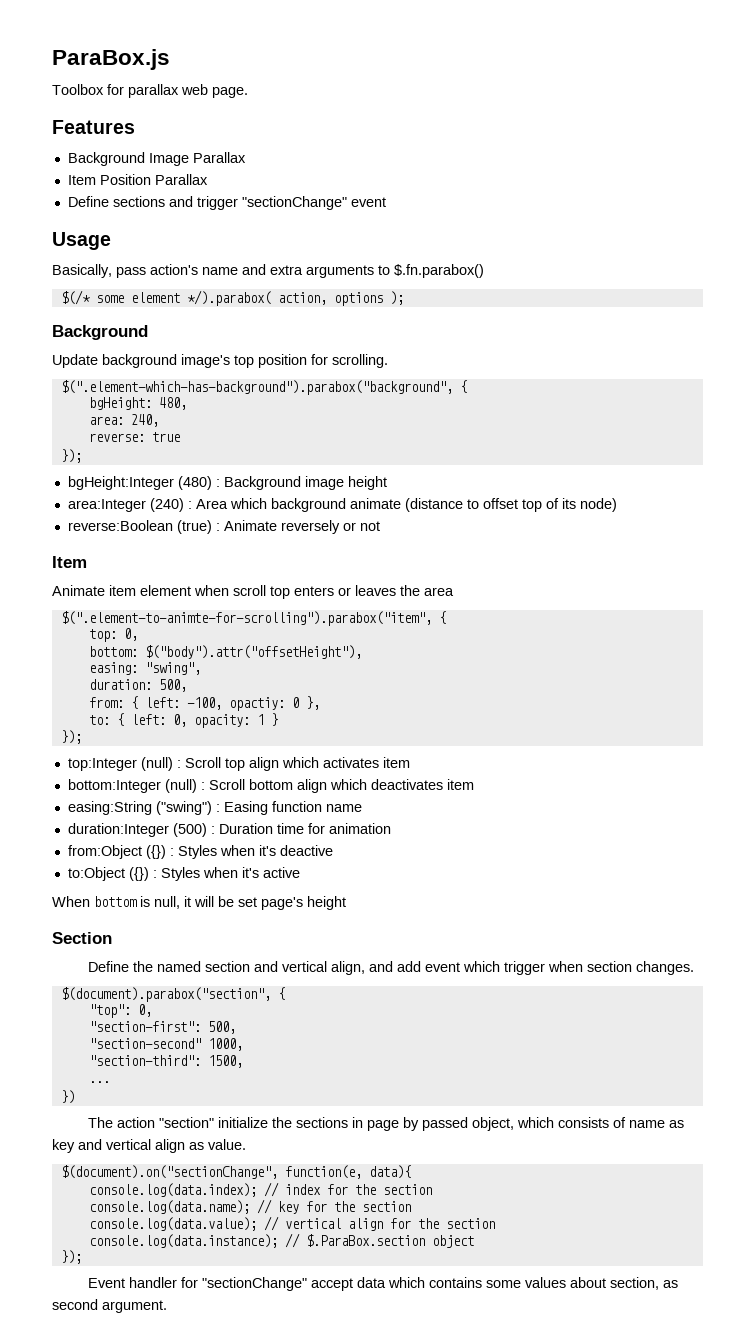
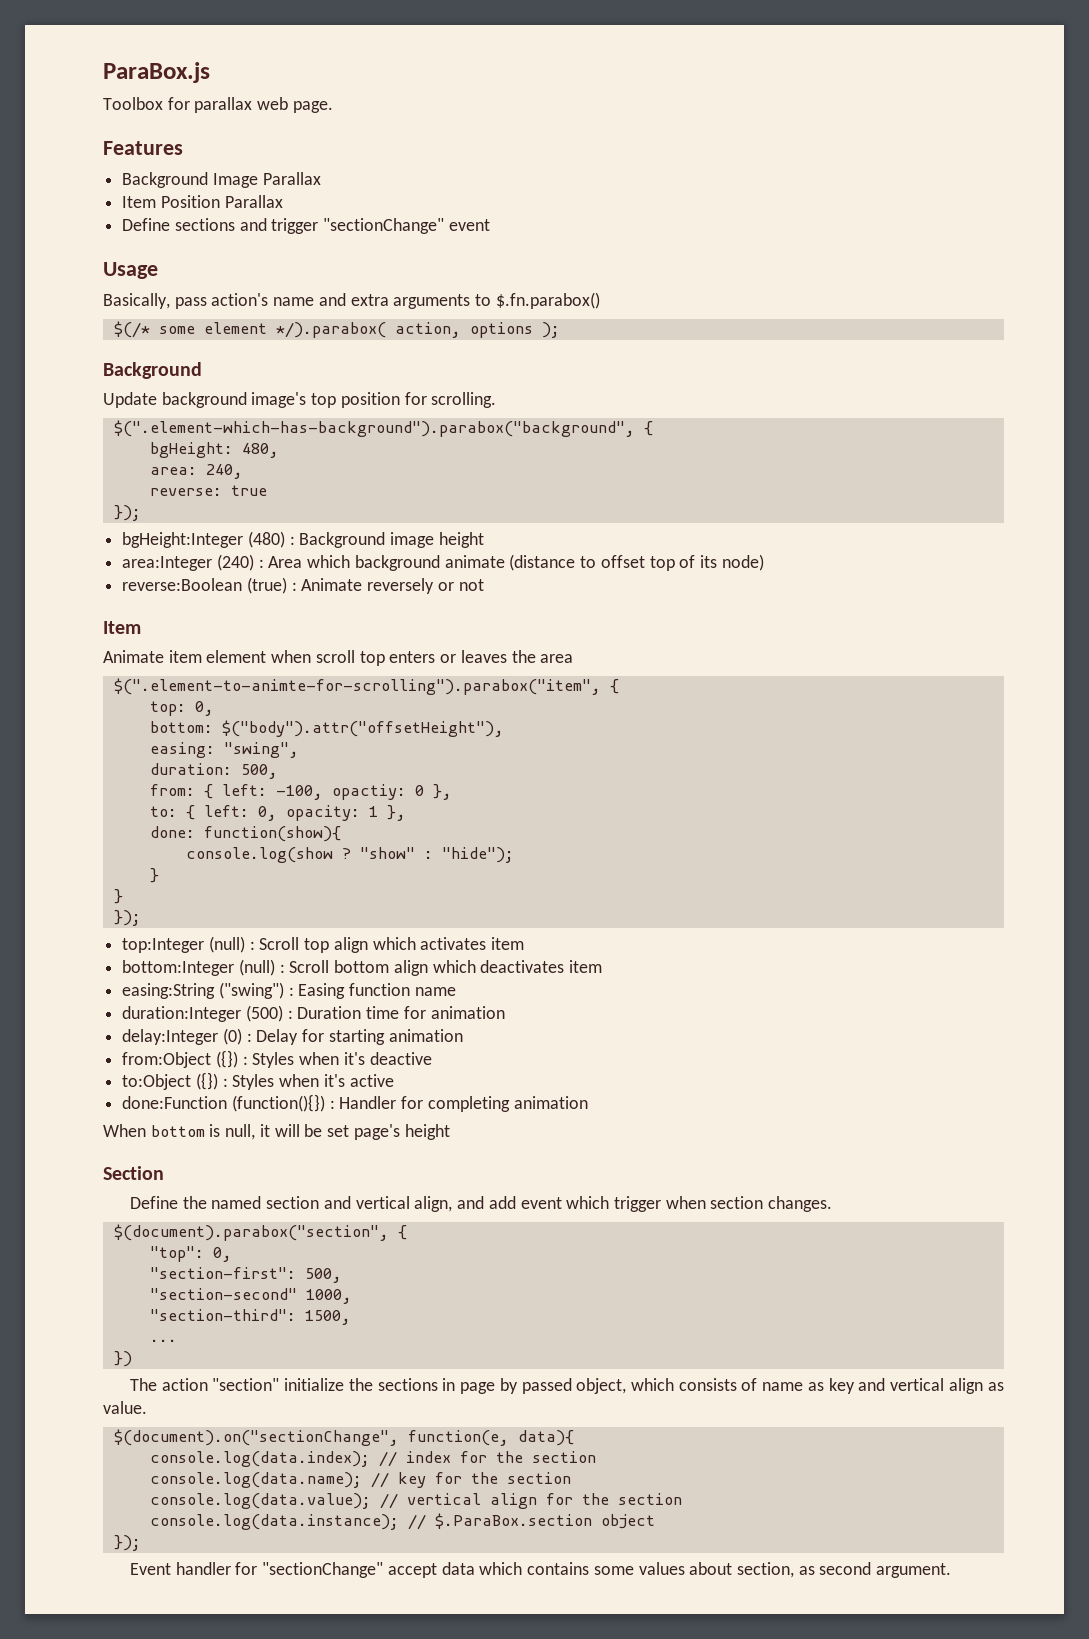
(264, 719) none -> [386,805,406,821] [149,826,341,842] [185,847,514,863] [149,868,159,883] }, // done: function(show){ // console.log(show ? "show" : "hide"); // } //
(391, 828) none -> [122,1028,463,1045] // delay:Integer (0) : Delay for starting animation
(300, 872) none -> [122,1094,588,1112] // done:Function (function(){}) : Handler for completing animation

